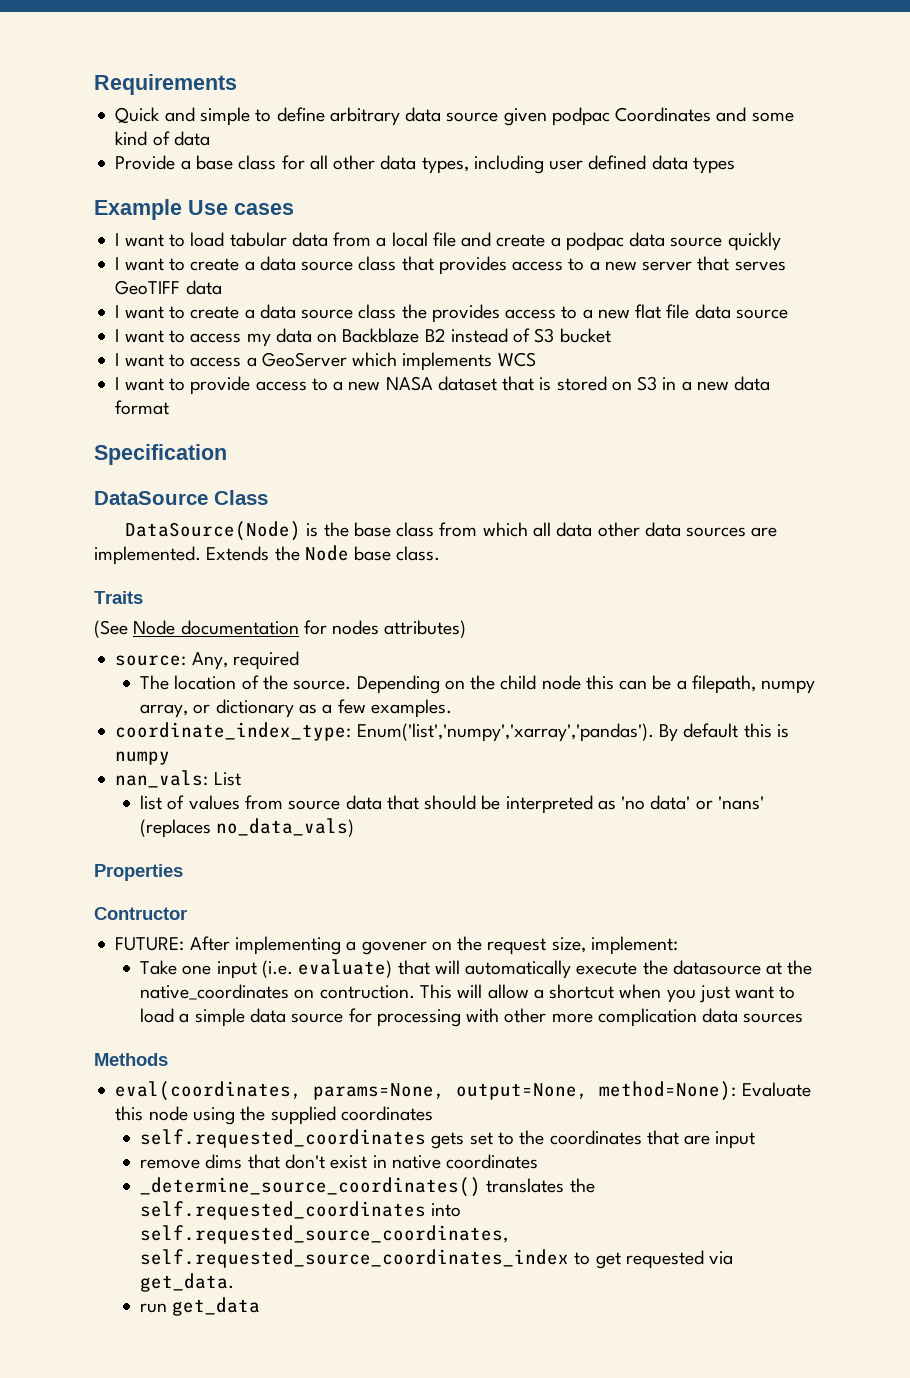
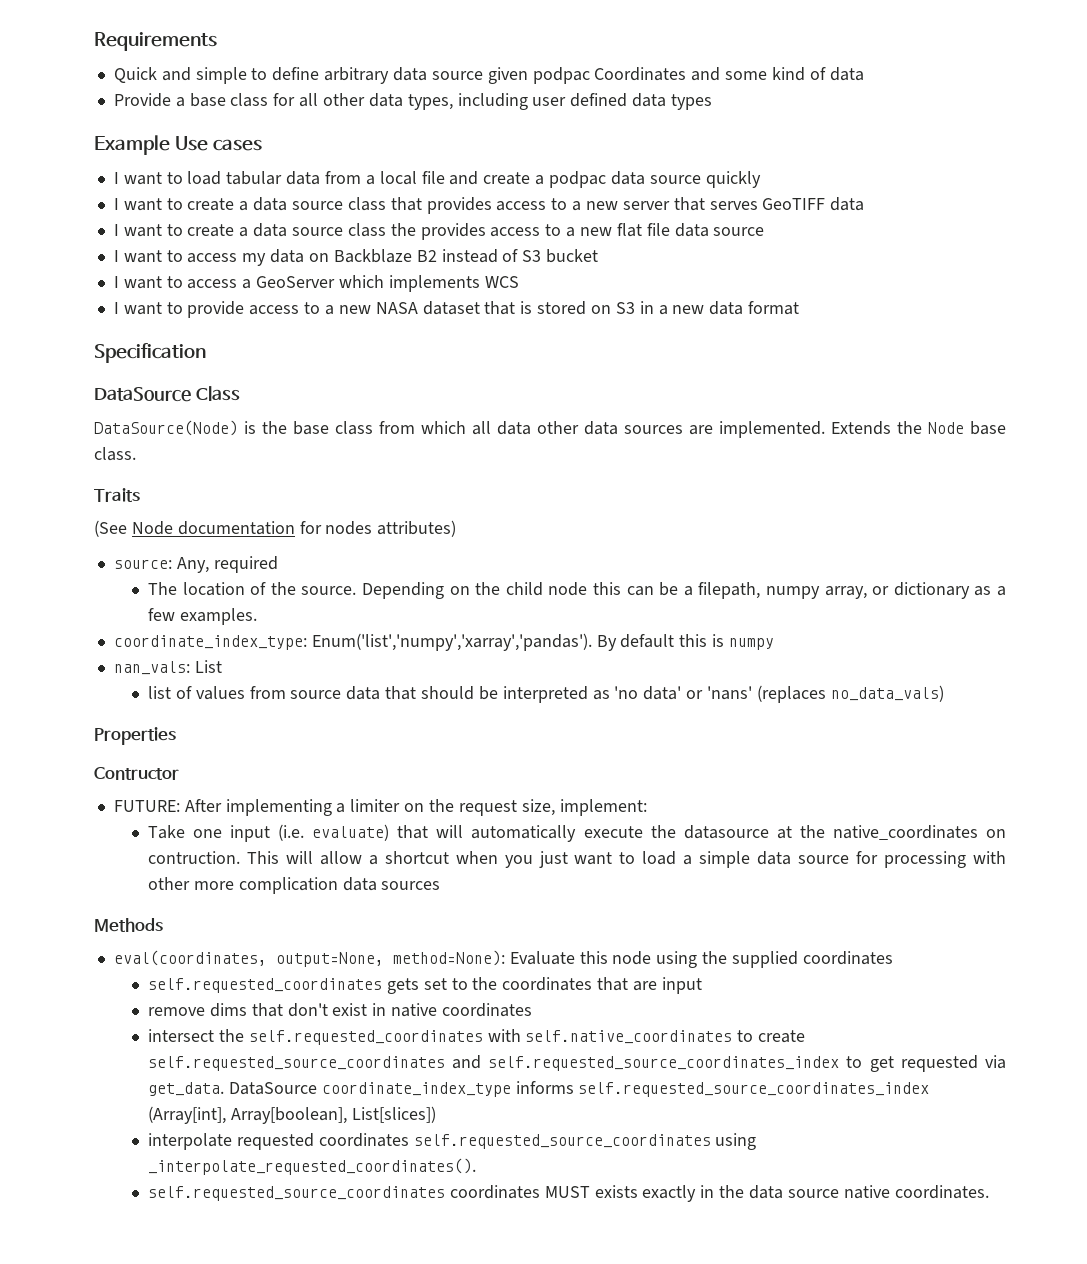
[361,941,427,955] govener -> [350,799,401,812] limiter
[313,1083,446,1100] params=None, -> (267, 958) none
[140,1177,595,1197] [140,1201,462,1220] [140,1225,509,1244] _determine_source_coordinates() translates the self.requested_coordinates into self.requested_source_coordinates, -> [147,1029,806,1045] [147,1055,482,1071] intersect the self.requested_coordinates with self.native_coordinates to create self.requested_source_coordinates and
[140,1297,261,1316] // run get_data -> [228,1081,930,1097] [147,1106,436,1124] [147,1133,757,1150] [147,1158,476,1175] [147,1185,989,1202] DataSource coordinate_index_type informs self.requested_source_coordinates_index (Array[int], Array[boolean], List[slices]) // interpolate requested coordinates self.requested_source_coordinates using _interpolate_requested_coordinates(). // self.requested_source_coordinates coordinates MUST exists exactly in the data source native coordinates.

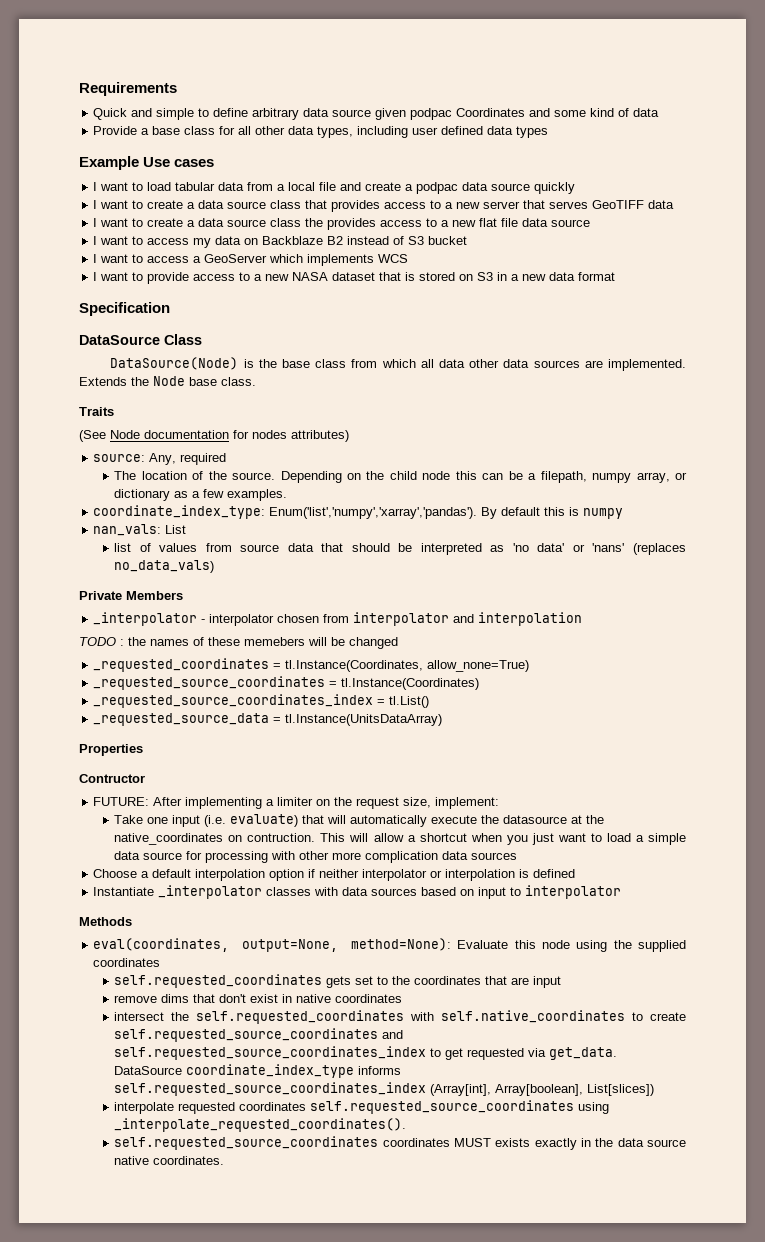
(944, 693) none -> [79,591,183,600] [93,612,583,626] [79,637,398,649] [93,658,530,672] [93,676,480,690] [93,694,430,708] [93,713,443,726] // Private Members // _interpolator - interpolator chosen from interpolator and interpolation // TODO : the names of these memebers will be changed // _requested_coordinates = tl.Instance(Coordinates, allow_none=True) // _requested_source_coordinates = tl.Instance(Coordinates) // _requested_source_coordinates_index = tl.List() // _requested_source_data = tl.Instance(UnitsDataArray)
(441, 885) none -> [93,869,576,881] [93,885,622,899] // Choose a default interpolation option if neither interpolator or interpolation is defined // Instantiate _interpolator classes with data sources based on input to interpolator

